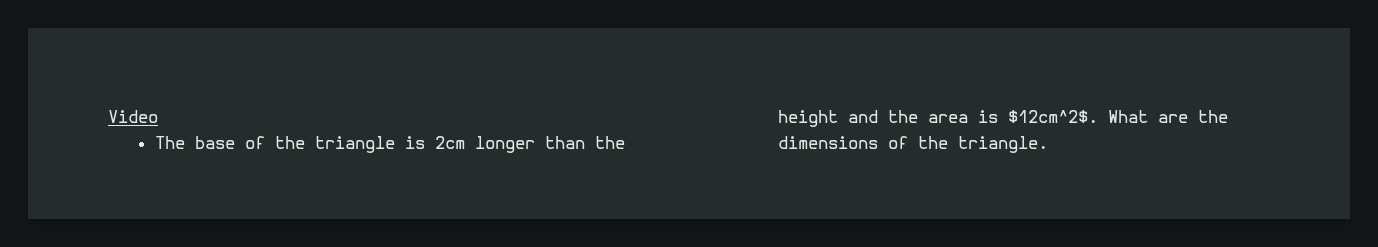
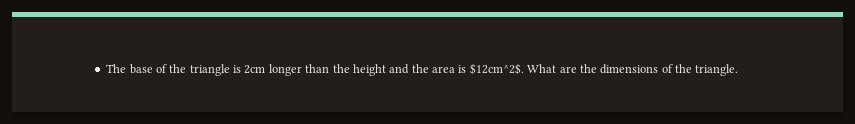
[108,110,158,123] Video // -> (106, 68) none

